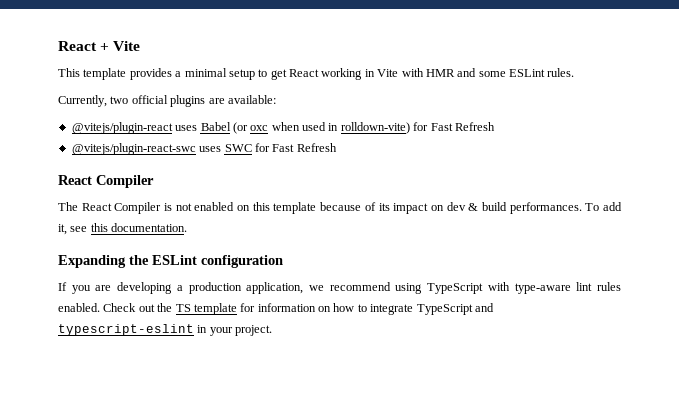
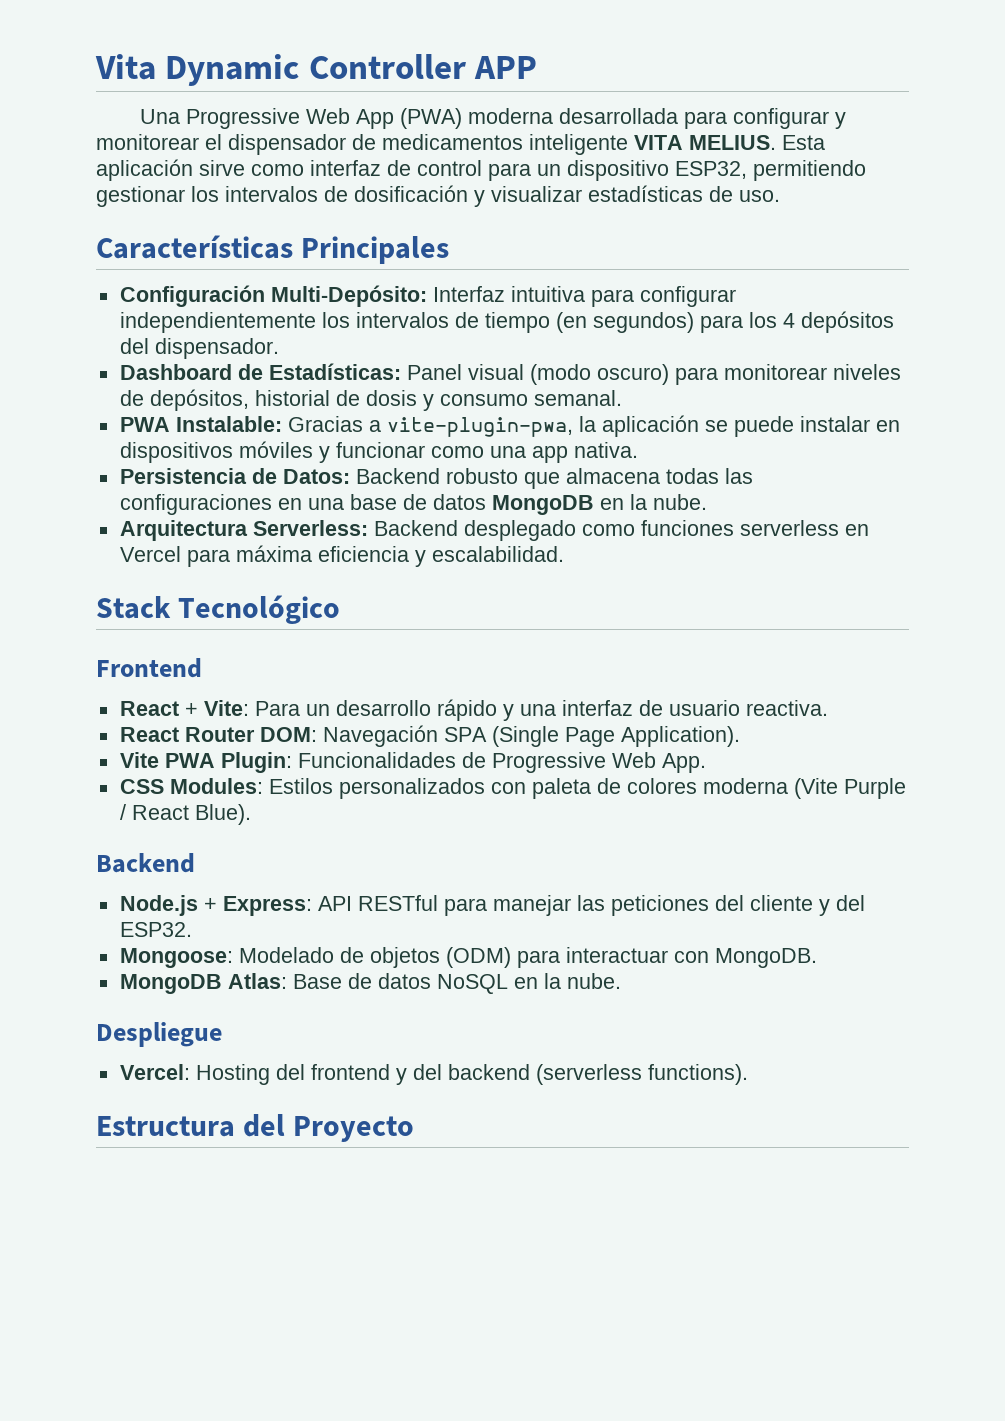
[58,41,141,51] [58,68,575,80] [58,95,276,107] [71,122,495,134] [71,143,337,155] [58,175,154,188] [58,202,622,214] [58,223,188,235] [58,255,283,268] [58,282,621,294] [58,303,494,315] [58,324,273,336] React + Vite // This template provides a minimal setup to get React working in Vite with HMR and some ESLint rules. // Currently, two official plugins are available: // @vitejs/plugin-react uses Babel (or oxc when used in rolldown-vite) for Fast Refresh // @vitejs/plugin-react-swc uses SWC for Fast Refresh // React Compiler // The React Compiler is not enabled on this template because of its impact on dev & build performances. To add it, see this documentation. // Expanding the ESLint configuration // If you are developing a production application, we recommend using TypeScript with type-aware lint rules enabled. Check out the TS template for information on how to integrate TypeScript and typescript-eslint in your project. -> [95,54,538,86] [139,108,846,129] [96,134,825,155] [96,159,866,181] [96,185,780,207] [96,235,450,264] [119,285,736,307] [119,311,894,333] [119,338,279,359] [119,363,901,385] [119,389,622,411] [119,415,900,437] [119,441,638,463] [119,468,753,489] [119,494,707,515] [119,520,869,541] [119,545,564,567] [96,595,341,624] [96,658,202,678] [119,699,828,721] [119,725,740,747] [119,752,706,773] [119,778,906,799] [119,804,251,825] [96,853,195,873] [119,895,865,916] [119,922,192,937] [119,947,817,968] [119,973,621,994] [96,1022,222,1047] [119,1064,748,1085] [96,1114,415,1142] Vita Dynamic Controller APP // Una Progressive Web App (PWA) moderna desarrollada para configurar y monitorear el dispensador de medicamentos inteligente VITA MELIUS. Esta aplicación sirve como interfaz de control para un dispositivo ESP32, permitiendo gestionar los intervalos de dosificación y visualizar estadísticas de uso. // Características Principales // Configuración Multi-Depósito: Interfaz intuitiva para configurar independientemente los intervalos de tiempo (en segundos) para los 4 depósitos del dispensador. // Dashboard de Estadísticas: Panel visual (modo oscuro) para monitorear niveles de depósitos, historial de dosis y consumo semanal. // PWA Instalable: Gracias a vite-plugin-pwa, la aplicación se puede instalar en dispositivos móviles y funcionar como una app nativa. // Persistencia de Datos: Backend robusto que almacena todas las configuraciones en una base de datos MongoDB en la nube. // Arquitectura Serverless: Backend desplegado como funciones serverless en Vercel para máxima eficiencia y escalabilidad. // Stack Tecnológico // Frontend // React + Vite: Para un desarrollo rápido y una interfaz de usuario reactiva. // React Router DOM: Navegación SPA (Single Page Application). // Vite PWA Plugin: Funcionalidades de Progressive Web App. // CSS Modules: Estilos personalizados con paleta de colores moderna (Vite Purple / React Blue). // Backend // Node.js + Express: API RESTful para manejar las peticiones del cliente y del ESP32. // Mongoose: Modelado de objetos (ODM) para interactuar con MongoDB. // MongoDB Atlas: Base de datos NoSQL en la nube. // Despliegue // Vercel: Hosting del frontend y del backend (serverless functions). // Estructura del Proyecto

